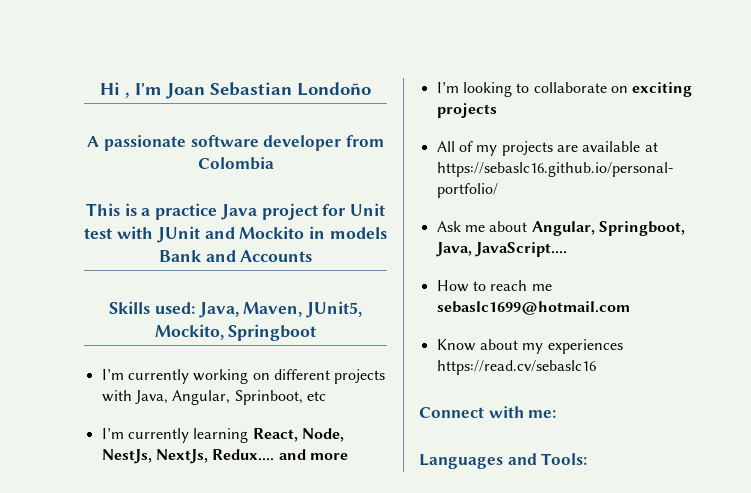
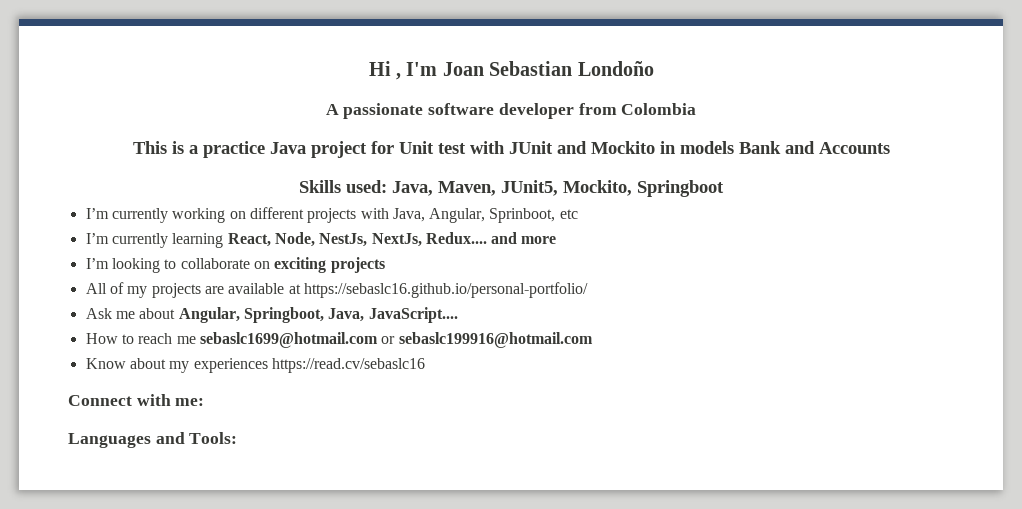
(630, 308) none -> [381,332,593,348] or sebaslc199916@hotmail.com

